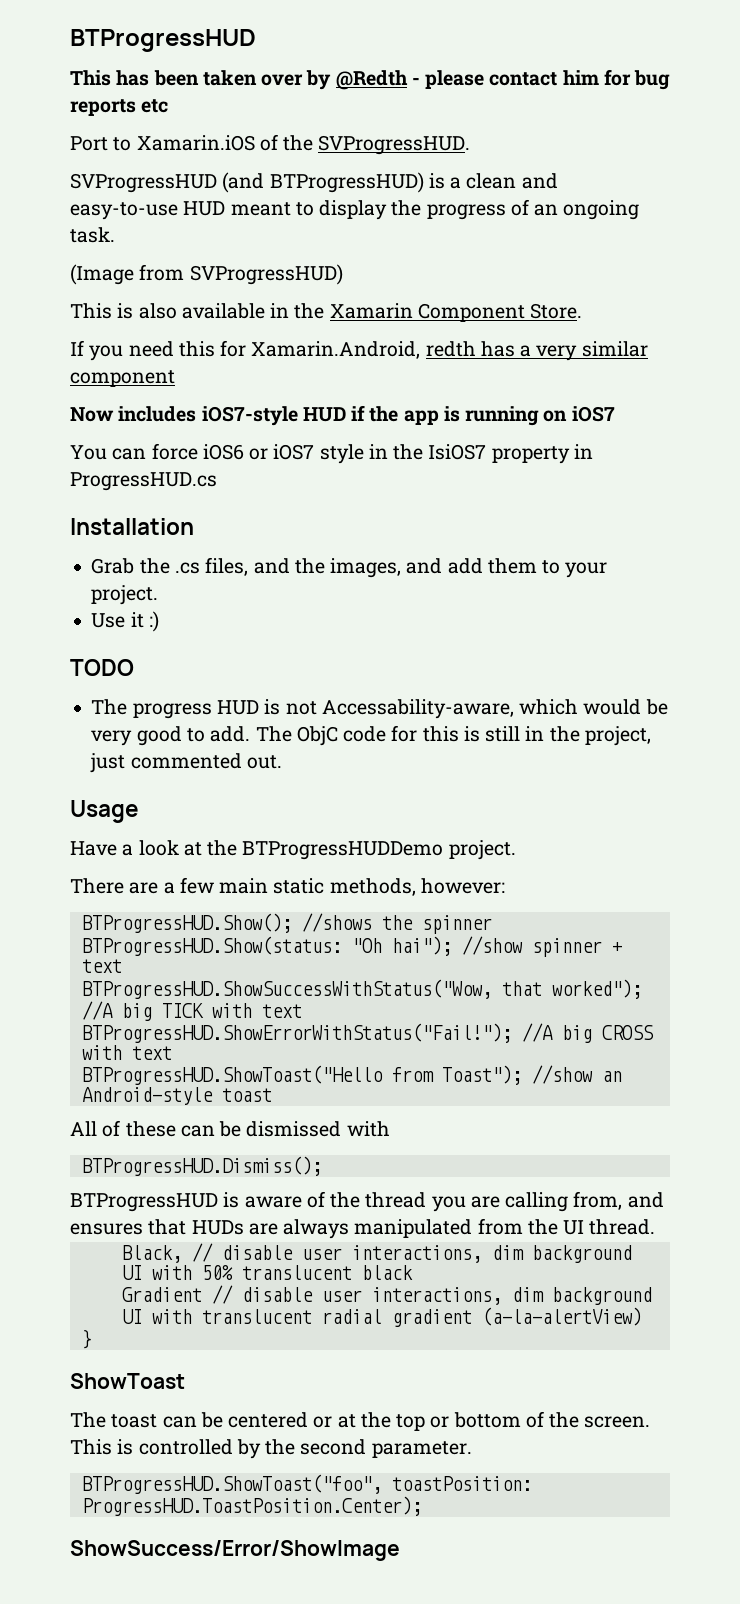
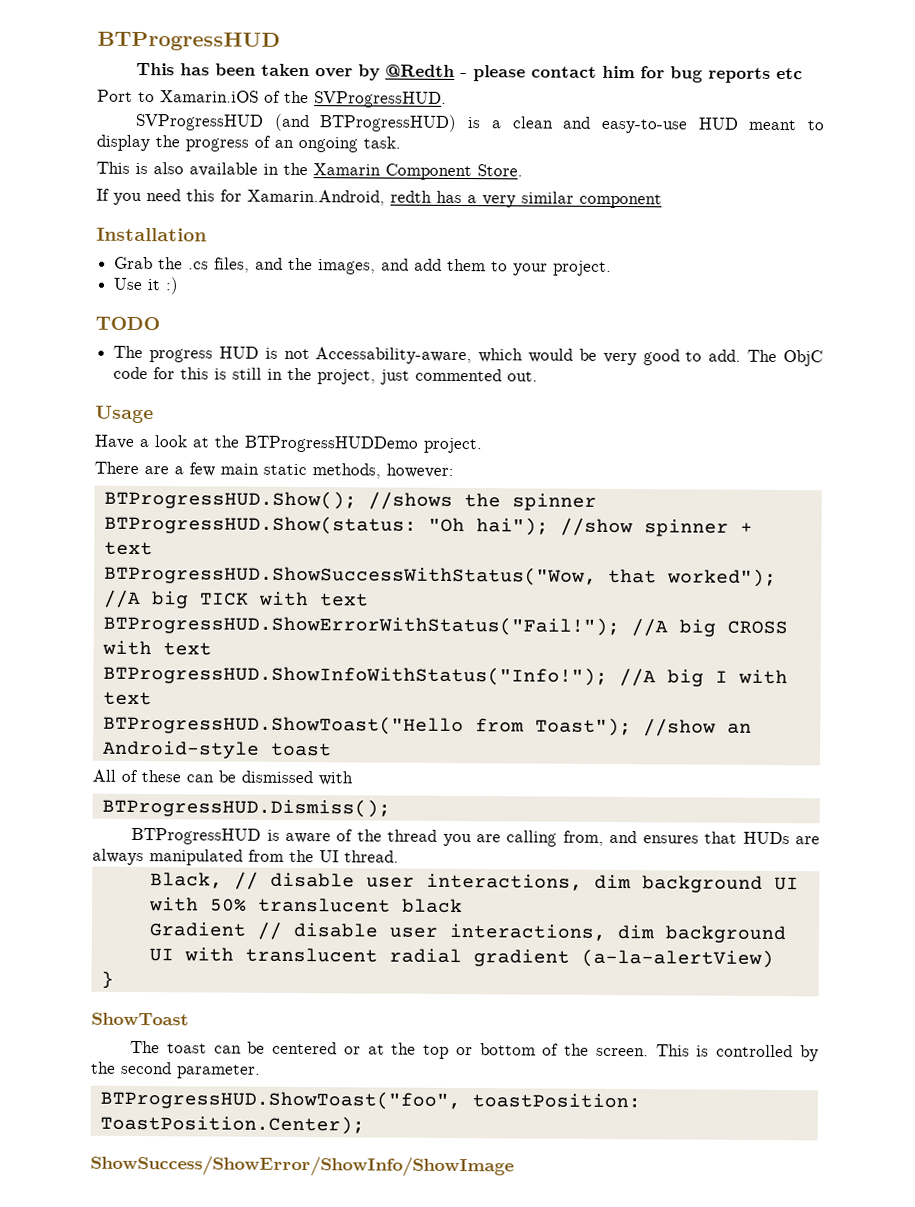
[70,264,343,285] // (Image from SVProgressHUD) -> (401, 142) none
[70,405,615,426] [70,443,593,464] [70,472,217,491] // Now includes iOS7-style HUD if the app is running on iOS7 // You can force iOS6 or iOS7 style in the IsiOS7 property in ProgressHUD.cs -> (662, 201) none
(172, 1053) none -> [102,664,788,687] [102,691,152,706] // BTProgressHUD.ShowInfoWithStatus("Info!"); //A big I with text
[81,1496,422,1516] [70,1540,400,1561] ProgressHUD.ToastPosition.Center); // ShowSuccess/Error/ShowImage -> [99,1114,365,1135] [90,1154,514,1178] ToastPosition.Center); // ShowSuccess/ShowError/ShowInfo/ShowImage

